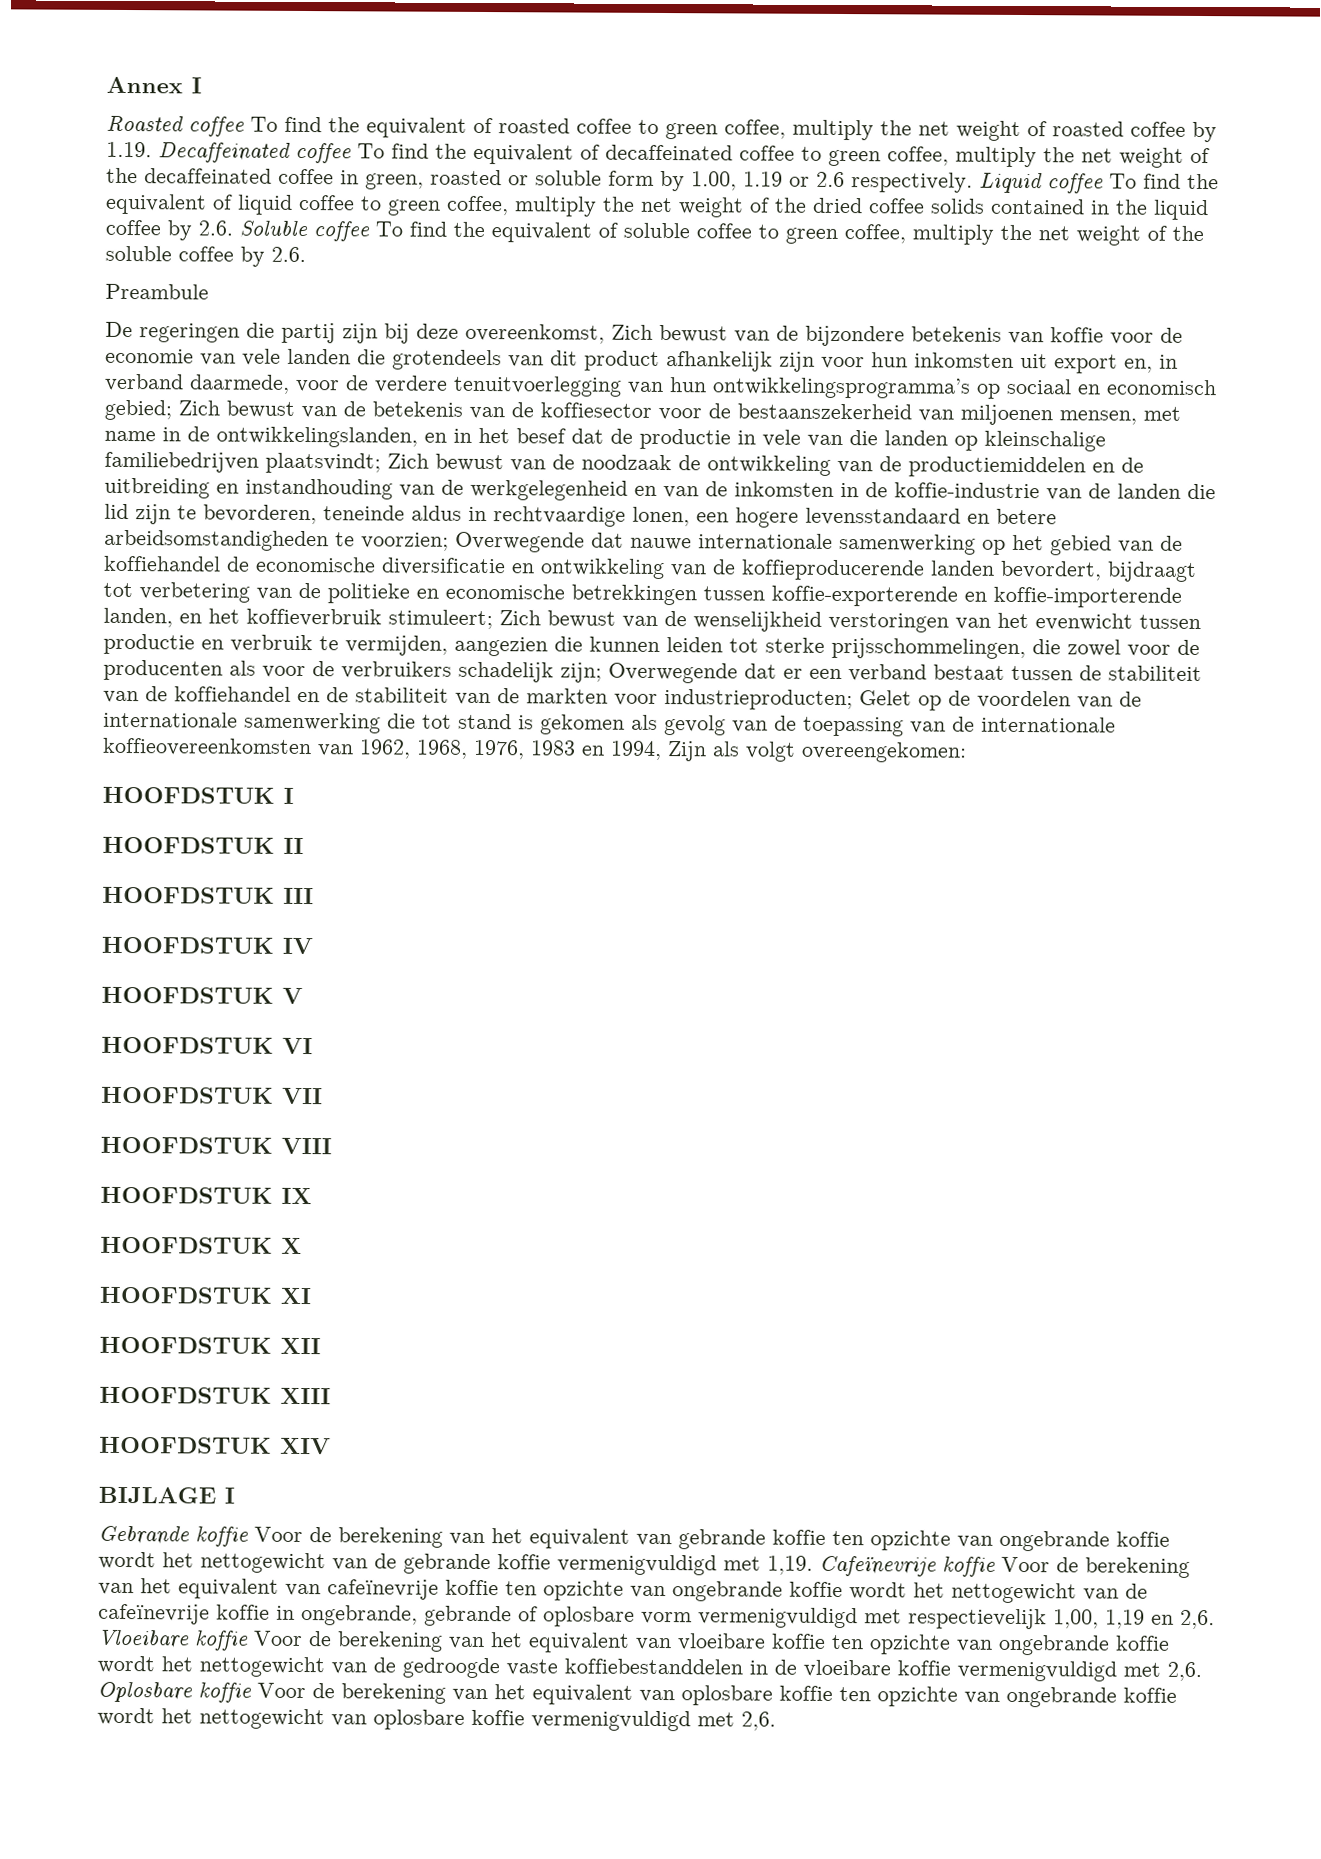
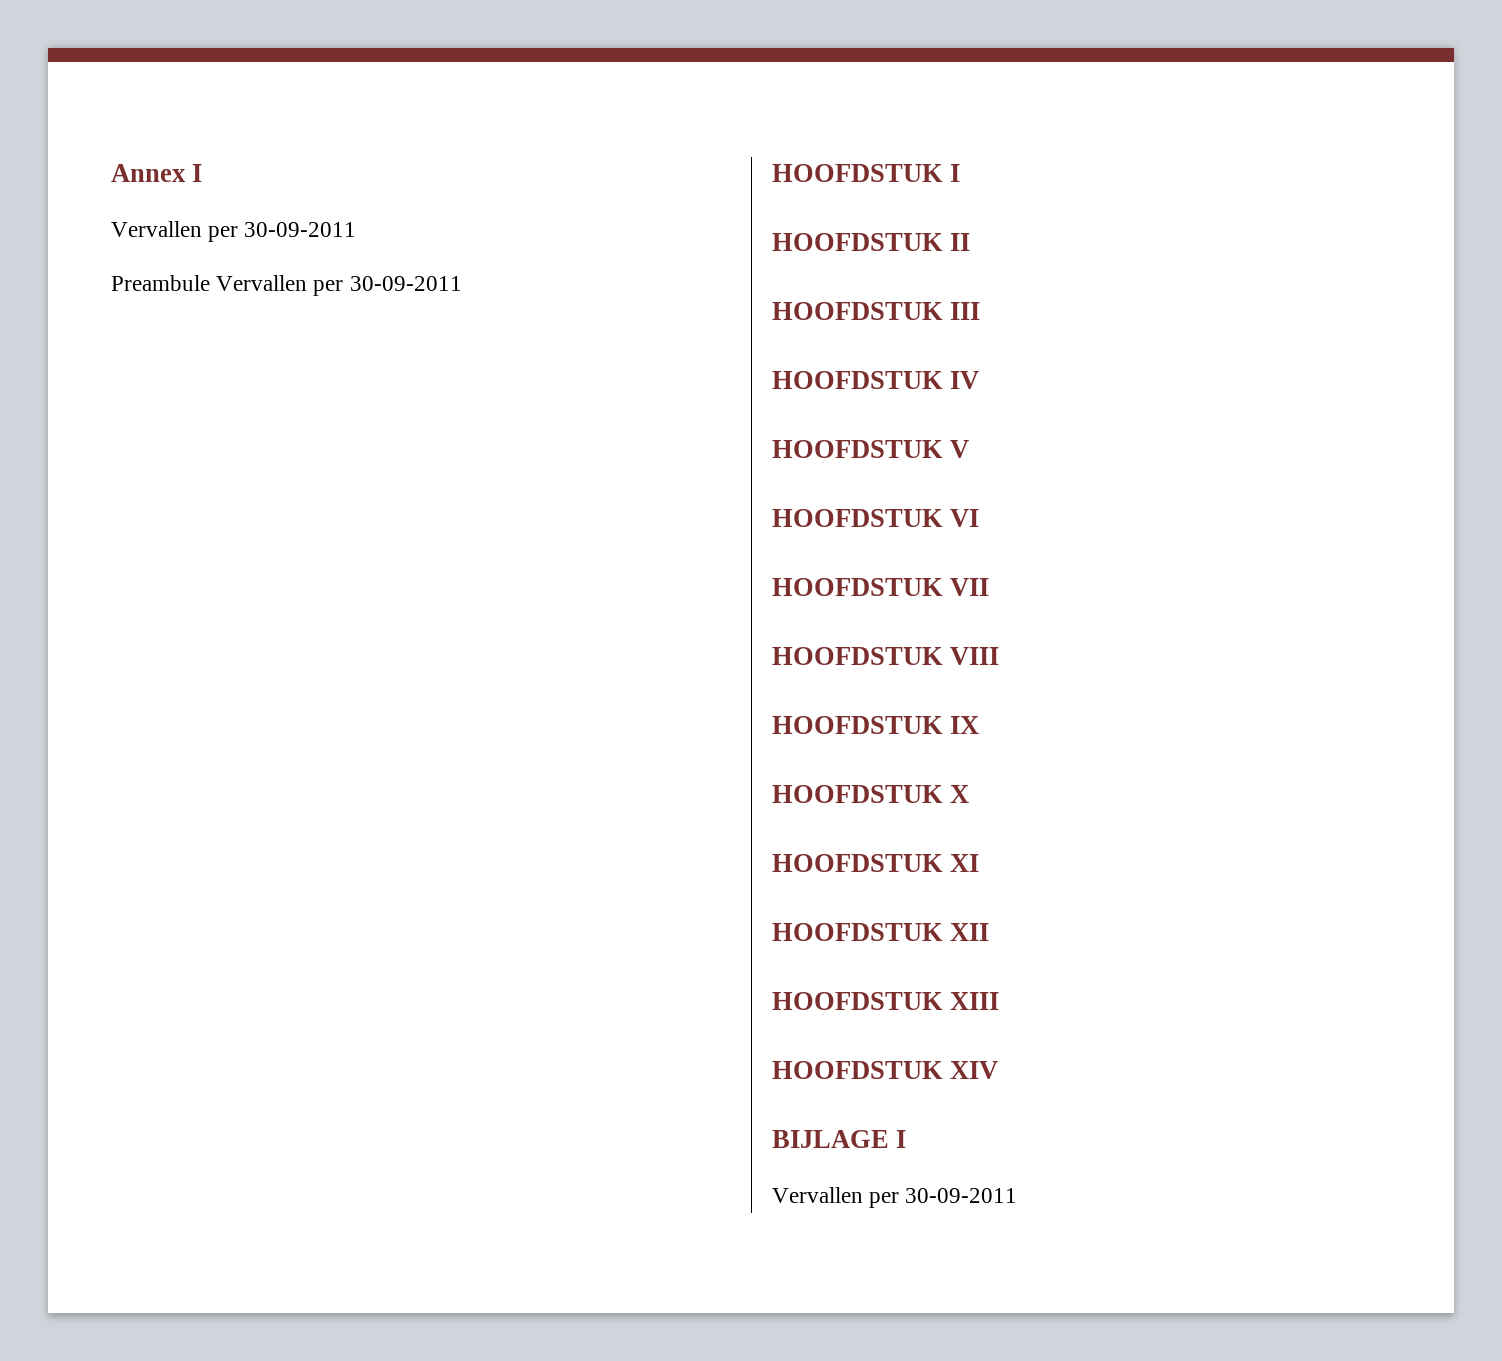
[106,115,1217,143] [106,141,1210,168] [106,167,1219,195] [105,193,1209,221] [105,219,1204,246] [105,245,306,267] [105,283,209,300] [105,321,1183,347] [105,348,1178,374] [104,373,1217,399] [104,399,1181,426] [104,426,1106,452] [104,451,1144,478] [104,477,1216,501] [104,503,1057,528] [104,529,1183,556] [103,555,1197,582] [103,582,1182,608] [103,607,1201,633] [103,633,1200,660] [103,659,1202,684] [103,686,1142,711] [103,711,1116,737] [102,737,967,763] Roasted coffee To find the equivalent of roasted coffee to green coffee, multiply the net weight of roasted coffee by 1.19. Decaffeinated coffee To find the equivalent of decaffeinated coffee to green coffee, multiply the net weight of the decaffeinated coffee in green, roasted or soluble form by 1.00, 1.19 or 2.6 respectively. Liquid coffee To find the equivalent of liquid coffee to green coffee, multiply the net weight of the dried coffee solids contained in the liquid coffee by 2.6. Soluble coffee To find the equivalent of soluble coffee to green coffee, multiply the net weight of the soluble coffee by 2.6. // Preambule // De regeringen die partij zijn bij deze overeenkomst, Zich bewust van de bijzondere betekenis van koffie voor de economie van vele landen die grotendeels van dit product afhankelijk zijn voor hun inkomsten uit export en, in verband daarmede, voor de verdere tenuitvoerlegging van hun ontwikkelingsprogramma’s op sociaal en economisch gebied; Zich bewust van de betekenis van de koffiesector voor de bestaanszekerheid van miljoenen mensen, met name in de ontwikkelingslanden, en in het besef dat de productie in vele van die landen op kleinschalige familiebedrijven plaatsvindt; Zich bewust van de noodzaak de ontwikkeling van de productiemiddelen en de uitbreiding en instandhouding van de werkgelegenheid en van de inkomsten in de koffie-industrie van de landen die lid zijn te bevorderen, teneinde aldus in rechtvaardige lonen, een hogere levensstandaard en betere arbeidsomstandigheden te voorzien; Overwegende dat nauwe internationale samenwerking op het gebied van de koffiehandel de economische diversificatie en ontwikkeling van de koffieproducerende landen bevordert, bijdraagt tot verbetering van de politieke en economische betrekkingen tussen koffie-exporterende en koffie-importerende landen, en het koffieverbruik stimuleert; Zich bewust van de wenselijkheid verstoringen van het evenwicht tussen productie en verbruik te vermijden, aangezien die kunnen leiden tot sterke prijsschommelingen, die zowel voor de producenten als voor de verbruikers schadelijk zijn; Overwegende dat er een verband bestaat tussen de stabiliteit van de koffiehandel en de stabiliteit van de markten voor industrieproducten; Gelet op de voordelen van de internationale samenwerking die tot stand is gekomen als gevolg van de toepassing van de internationale koffieovereenkomsten van 1962, 1968, 1976, 1983 en 1994, Zijn als volgt overeengekomen: -> [111,221,357,242] [111,275,462,296] Vervallen per 30-09-2011 // Preambule Vervallen per 30-09-2011
[98,1525,1170,1552] [98,1551,1190,1578] [98,1578,1148,1604] [98,1603,1215,1630] [97,1629,1170,1656] [97,1655,1202,1682] [97,1681,1177,1708] [97,1707,776,1732] Gebrande koffie Voor de berekening van het equivalent van gebrande koffie ten opzichte van ongebrande koffie wordt het nettogewicht van de gebrande koffie vermenigvuldigd met 1,19. Cafeïnevrije koffie Voor de berekening van het equivalent van cafeïnevrije koffie ten opzichte van ongebrande koffie wordt het nettogewicht van de cafeïnevrije koffie in ongebrande, gebrande of oplosbare vorm vermenigvuldigd met respectievelijk 1,00, 1,19 en 2,6. Vloeibare koffie Voor de berekening van het equivalent van vloeibare koffie ten opzichte van ongebrande koffie wordt het nettogewicht van de gedroogde vaste koffiebestanddelen in de vloeibare koffie vermenigvuldigd met 2,6. Oplosbare koffie Voor de berekening van het equivalent van oplosbare koffie ten opzichte van ongebrande koffie wordt het nettogewicht van oplosbare koffie vermenigvuldigd met 2,6. -> [772,1187,1018,1208] Vervallen per 30-09-2011

